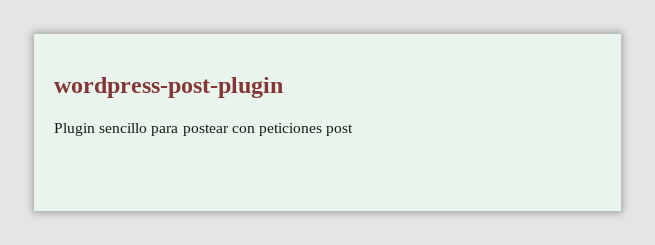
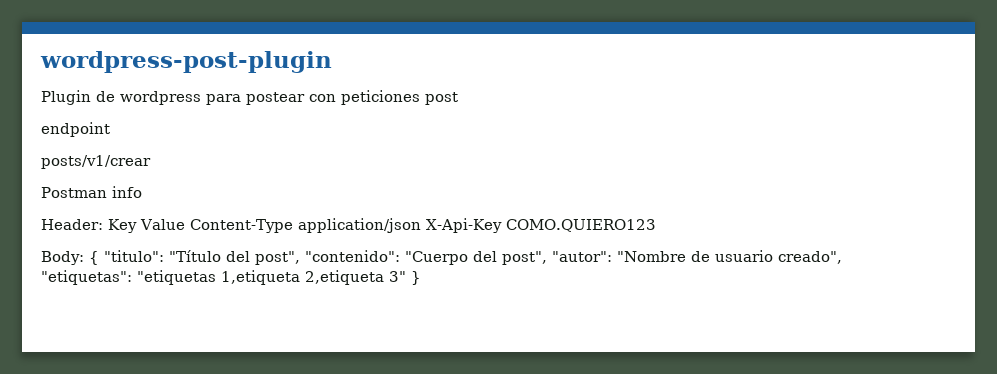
[99,123,148,133] sencillo -> [96,91,201,105] de wordpress
(354, 130) none -> [41,122,110,137] [41,155,151,169] [41,186,142,198] [41,218,656,233] [41,250,842,265] [41,270,421,285] // endpoint // posts/v1/crear // Postman info // Header: Key Value Content-Type application/json X-Api-Key COMO.QUIERO123 // Body: { "titulo": "Título del post", "contenido": "Cuerpo del post", "autor": "Nombre de usuario creado", "etiquetas": "etiquetas 1,etiqueta 2,etiqueta 3" }

